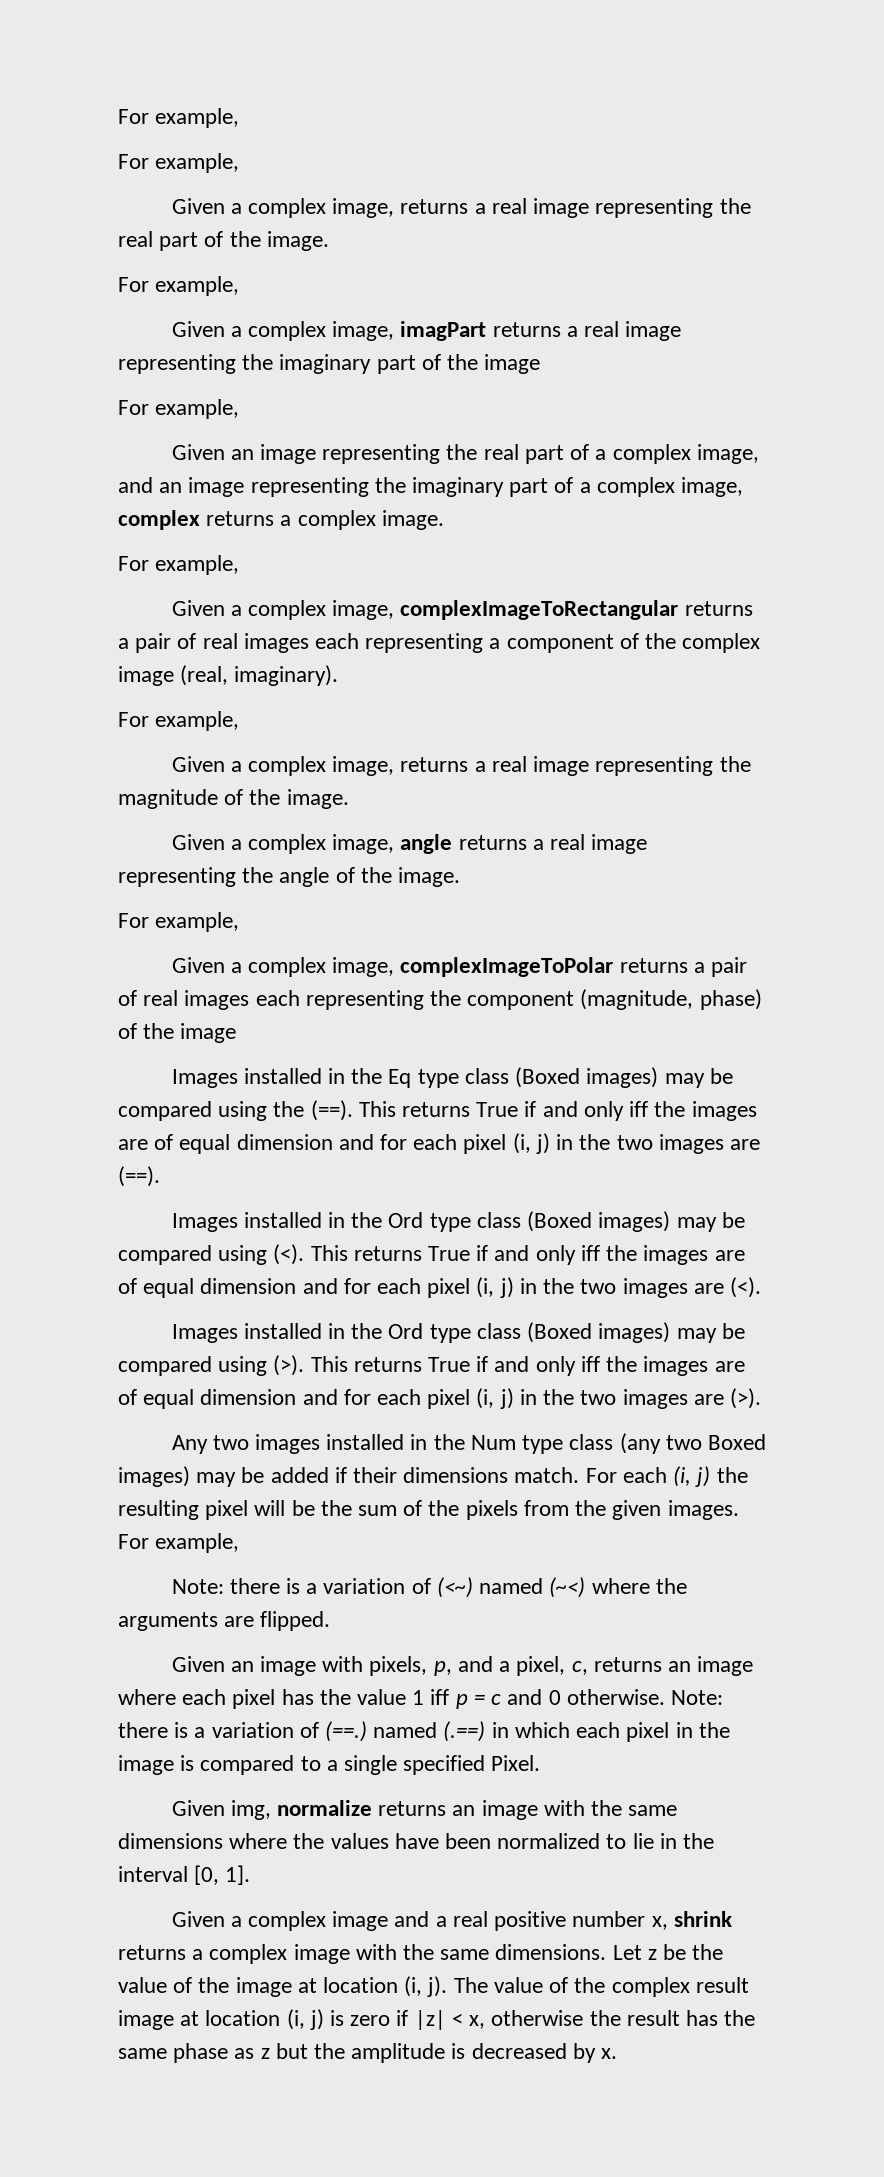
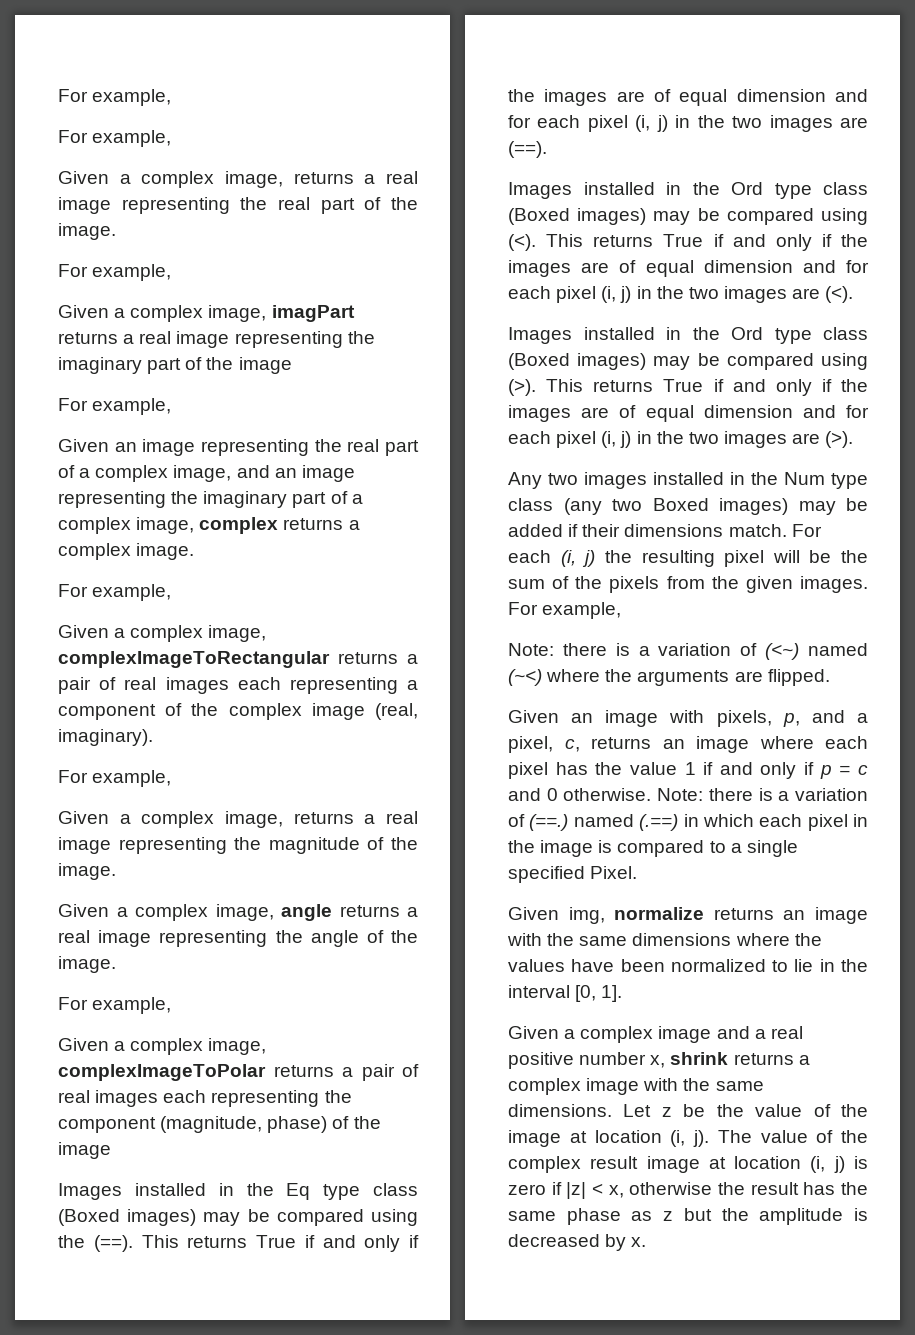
[629,1101,649,1117] iff -> [409,1235,419,1248] if
[580,1245,600,1261] iff -> [821,234,832,247] if
[580,1356,600,1372] iff -> [821,379,832,392] if
[430,1689,450,1705] iff -> [703,762,815,779] if and only if

